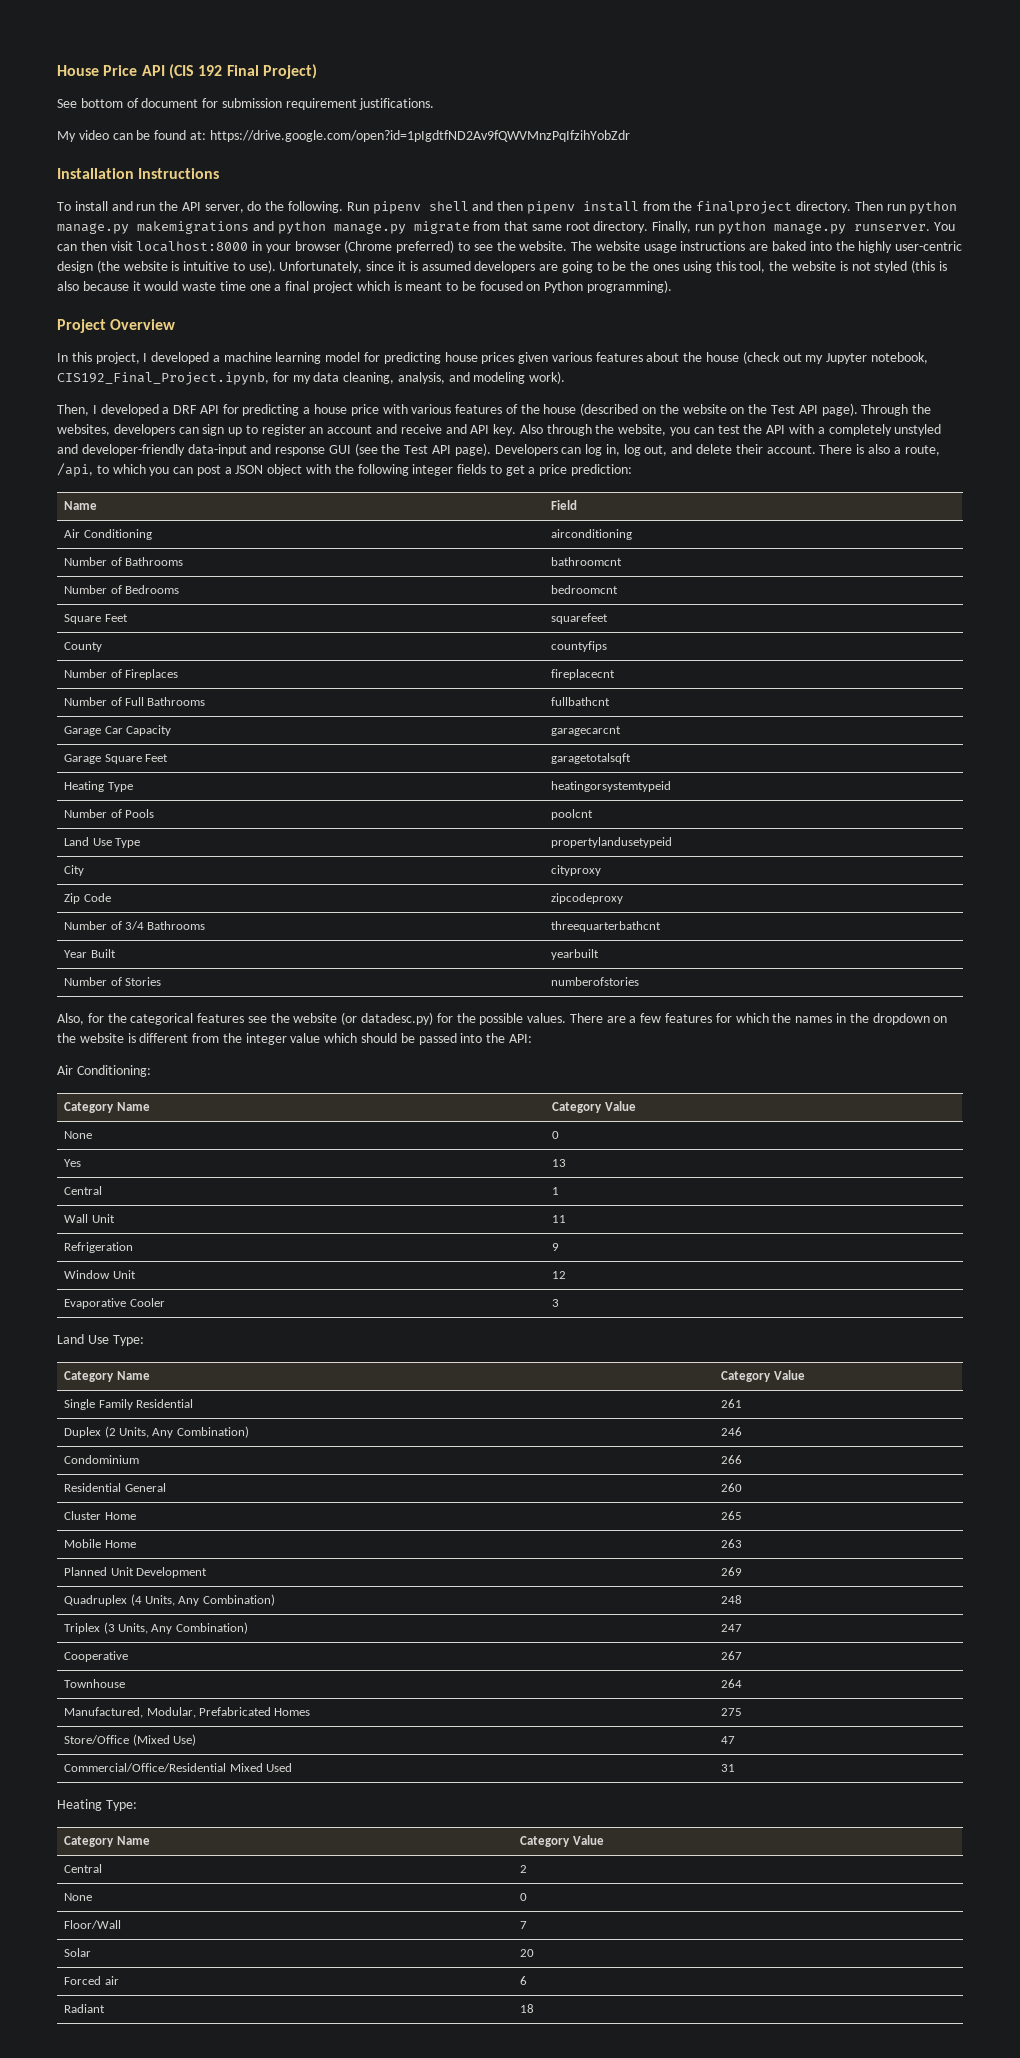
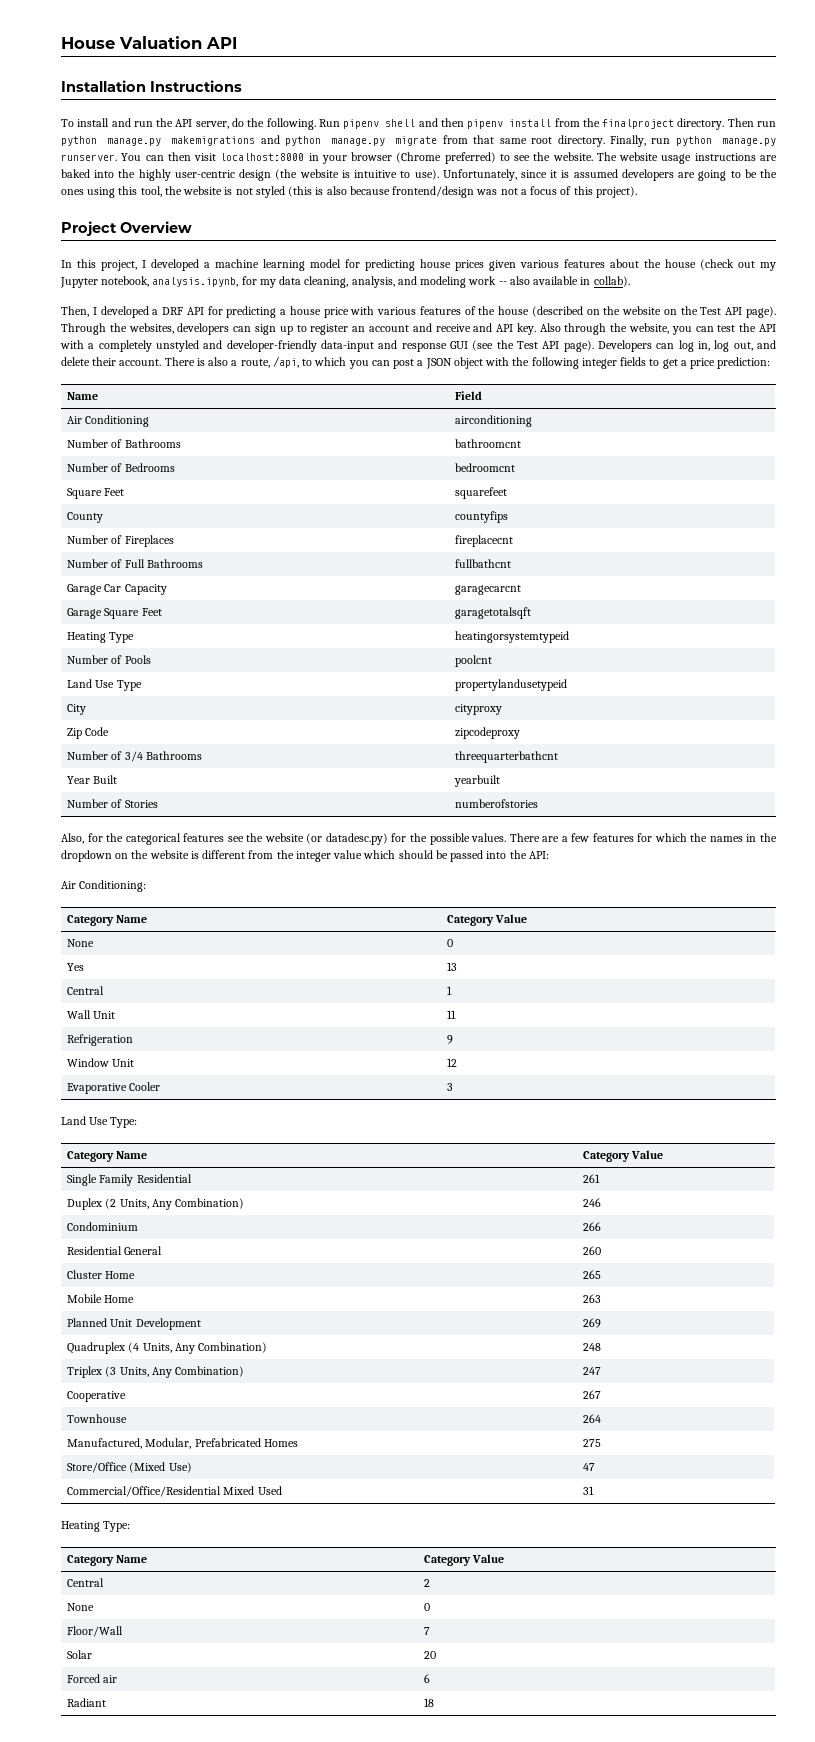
[103,64,317,79] [57,98,435,110] [57,130,630,142] Price API (CIS 192 Final Project) // See bottom of document for submission requirement justifications. // My video can be found at: https://drive.google.com/open?id=1pIgdtfND2Av9fQWVMnzPqIfzihYobZdr -> [119,36,237,49] Valuation API
[132,280,673,293] it would waste time one a final project which is meant to be focused on Python programming). -> [392,186,637,198] frontend/design was not a focus of this project).
[57,372,269,385] CIS192_Final_Project.ipynb, -> [152,277,239,287] analysis.ipynb,
[529,371,566,384] work). -> [468,276,630,287] work -- also available in collab).

